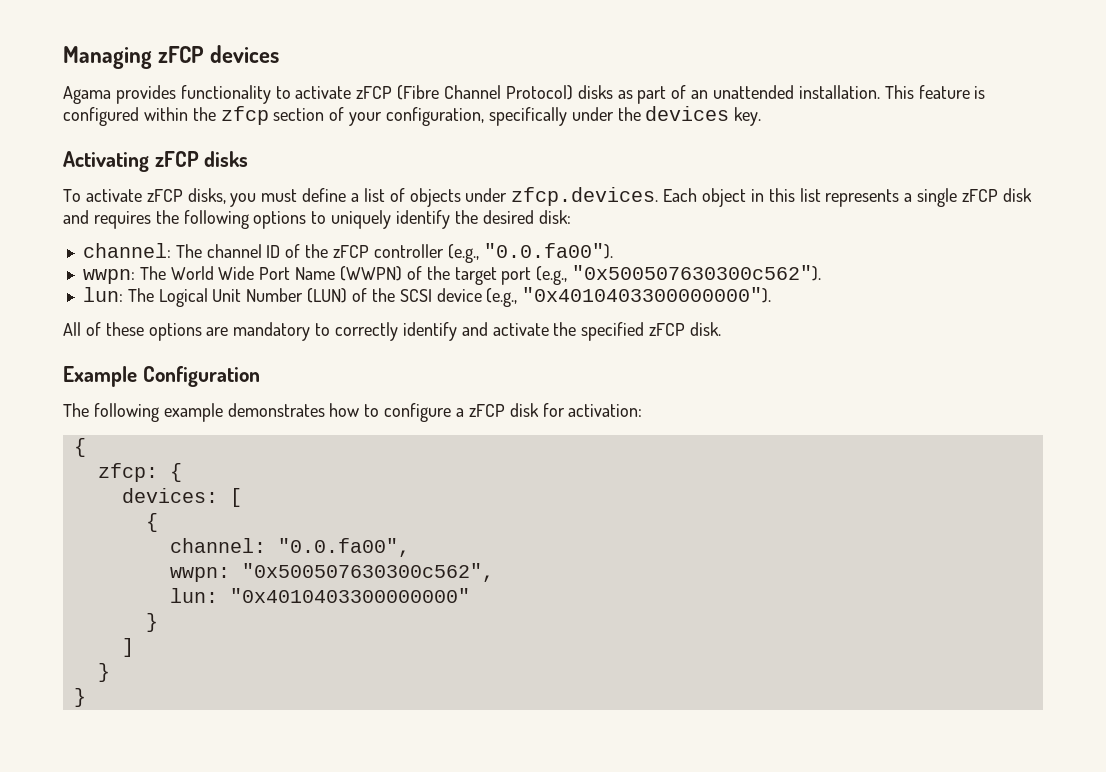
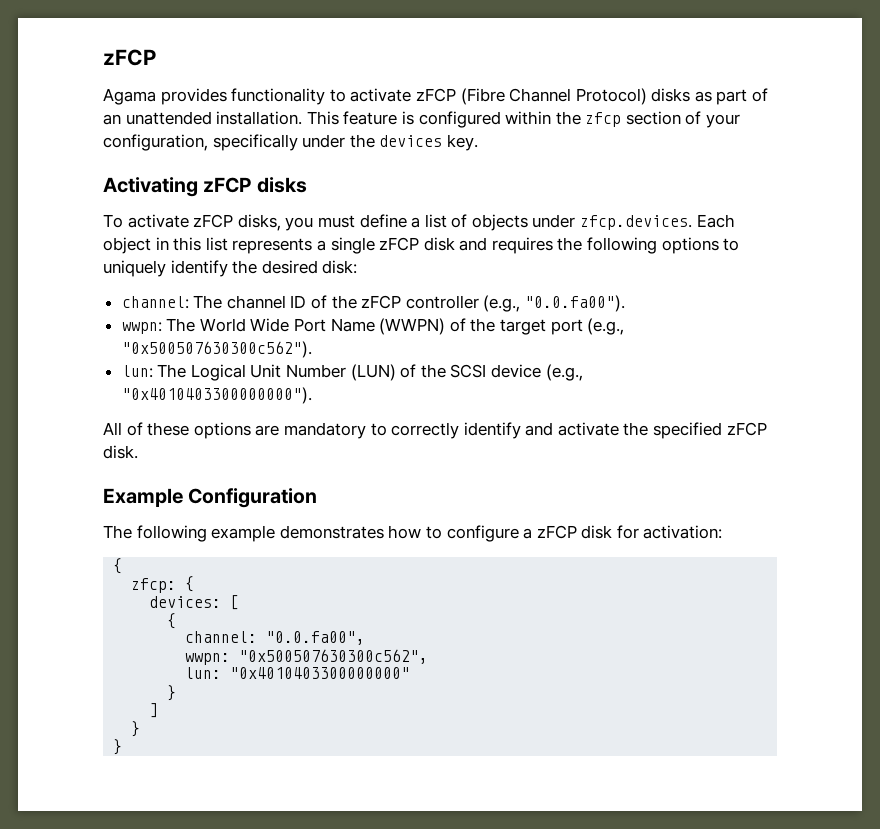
[63,45,280,69] Managing zFCP devices -> [103,49,156,66] zFCP

